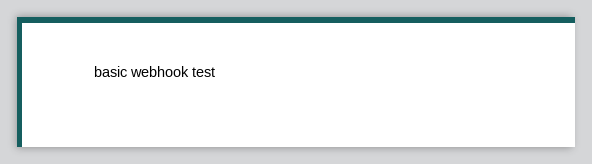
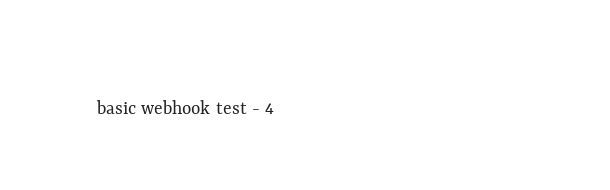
(215, 72) none -> [251,103,275,114] - 4

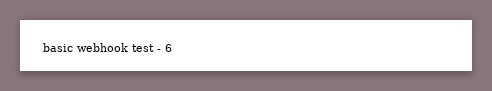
[265,103,275,114] 4 -> [165,44,172,52] 6

